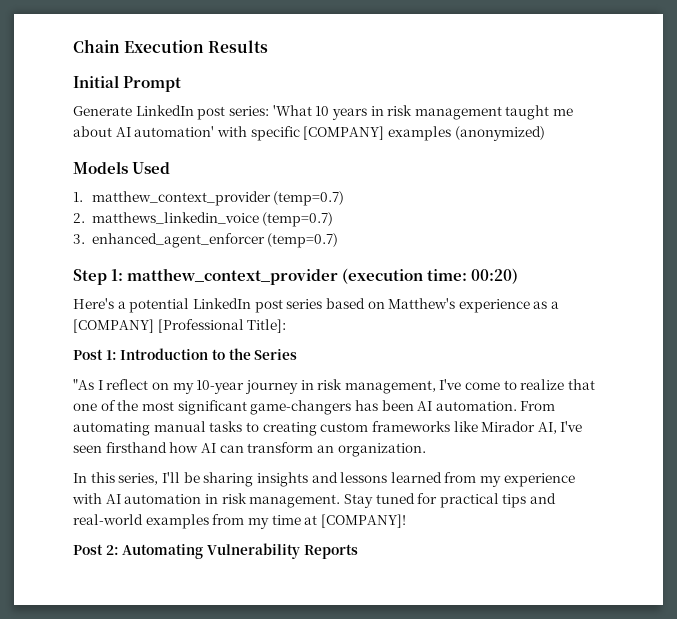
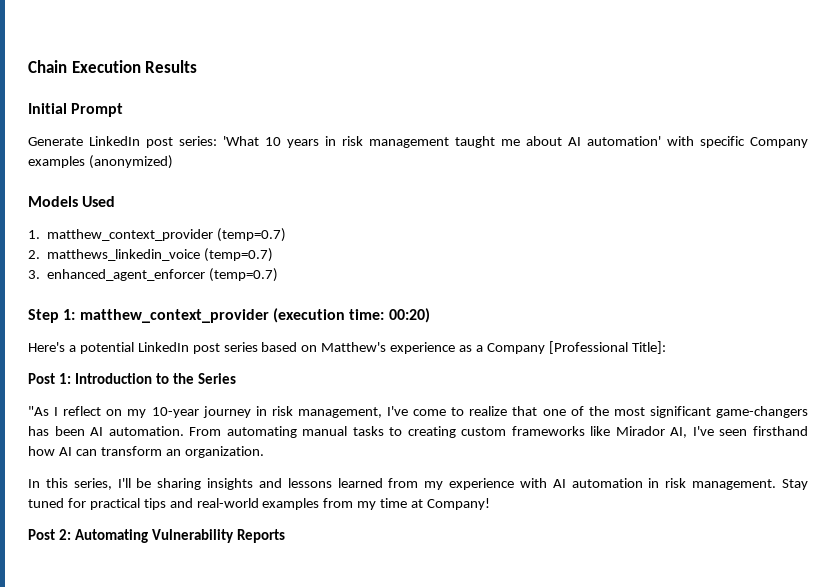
[303,126,385,140] [COMPANY] -> [750,137,808,148] Company
[73,319,154,333] [COMPANY] -> [486,343,545,354] Company
[320,514,406,528] [COMPANY]! -> [427,498,491,510] Company!

